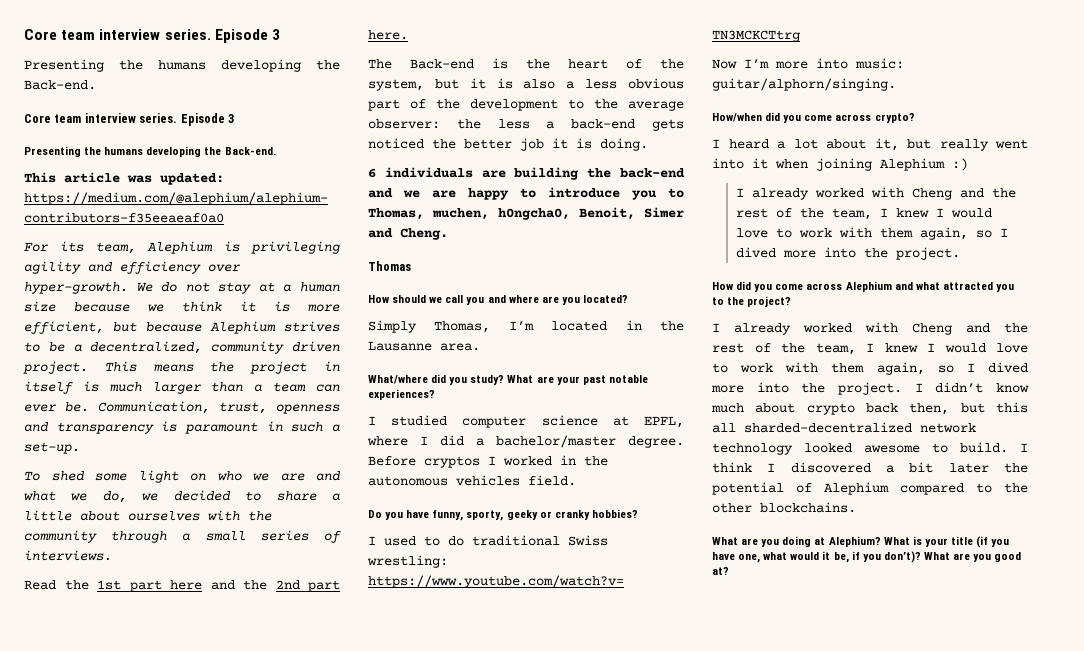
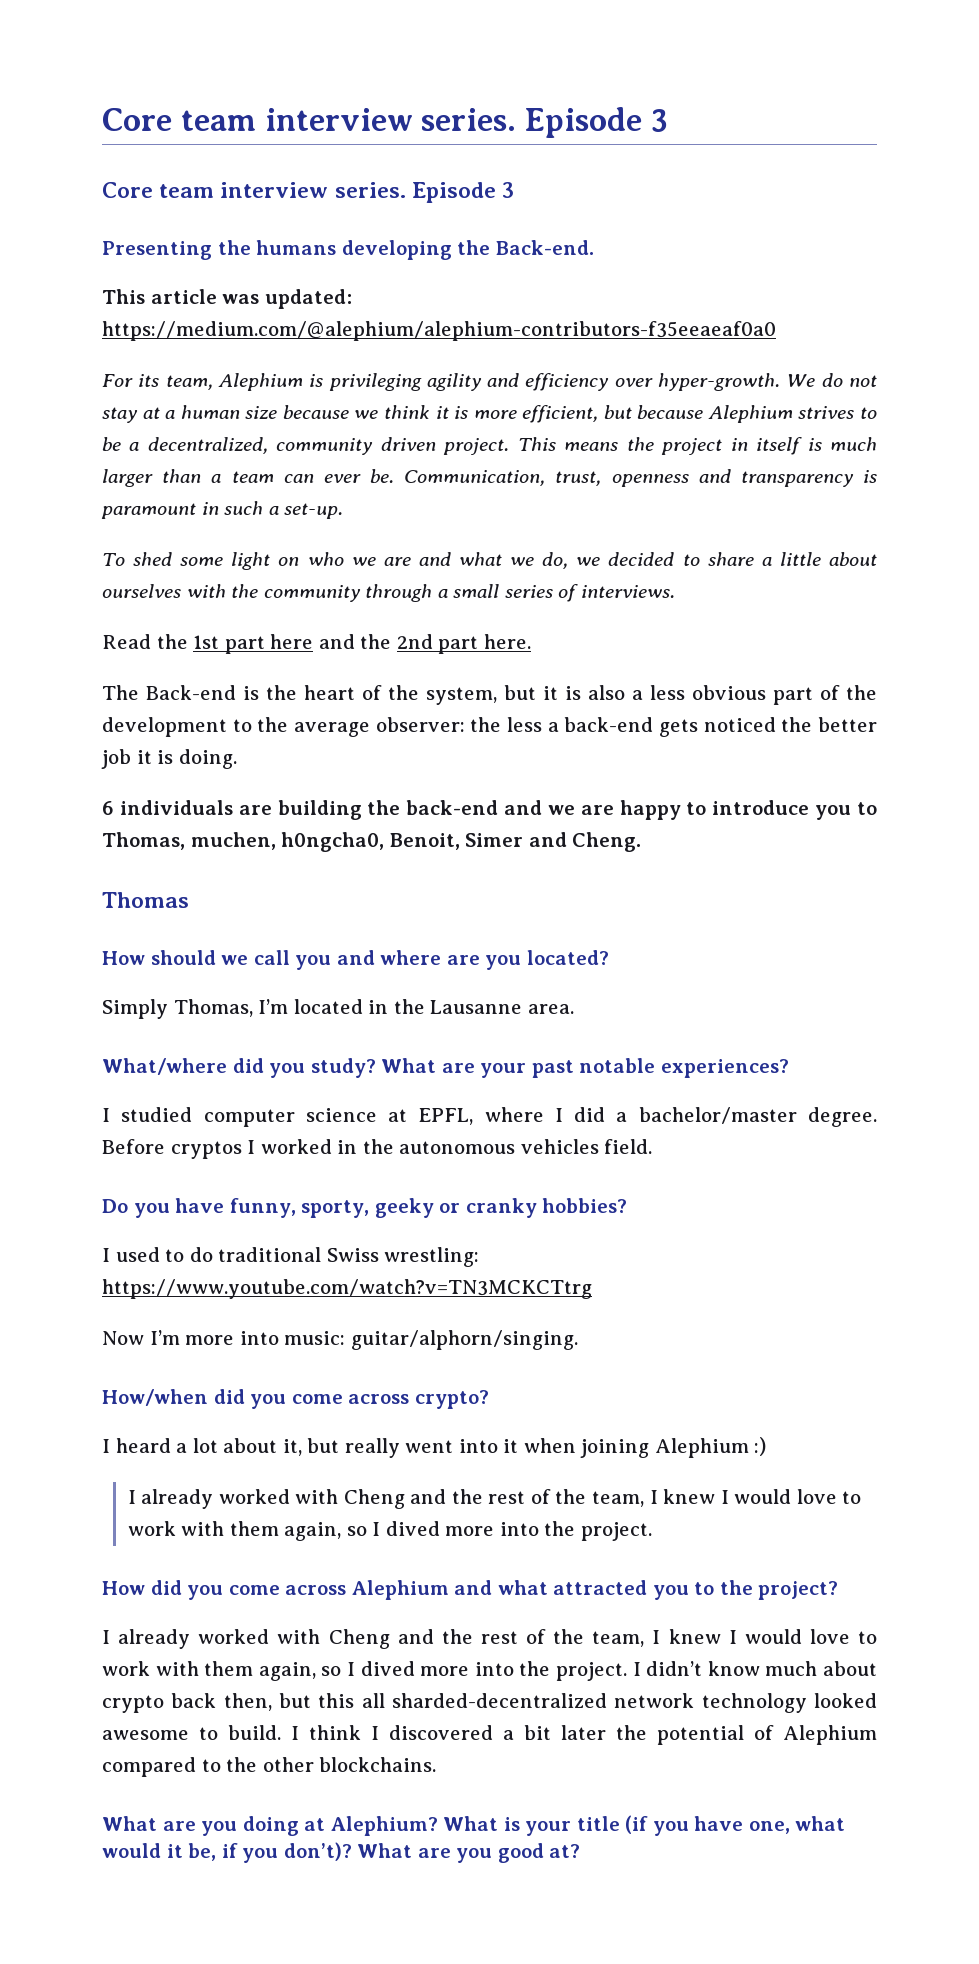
[24,29,280,43] [24,59,340,72] [24,80,96,90] Core team interview series. Episode 3 // Presenting the humans developing the Back-end. -> [102,107,668,138] Core team interview series. Episode 3

